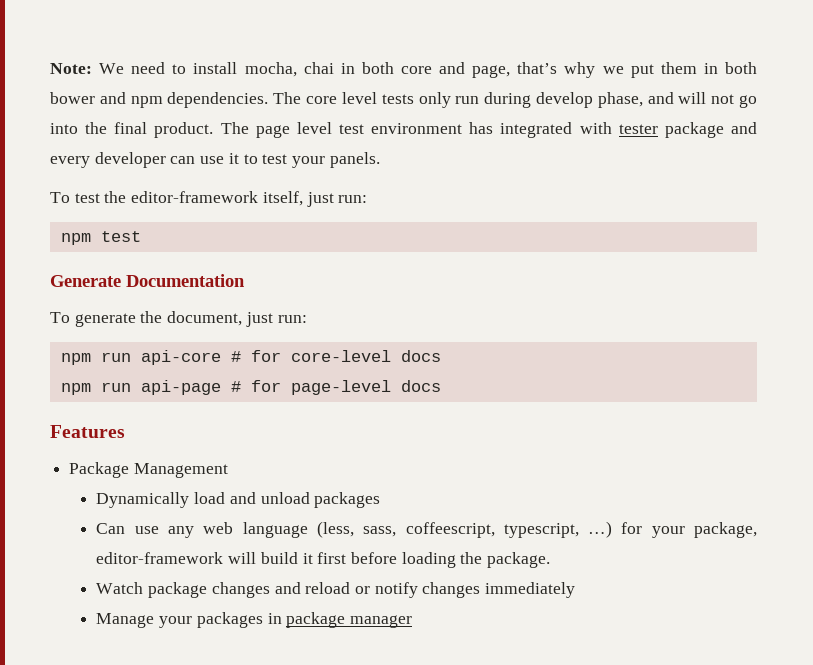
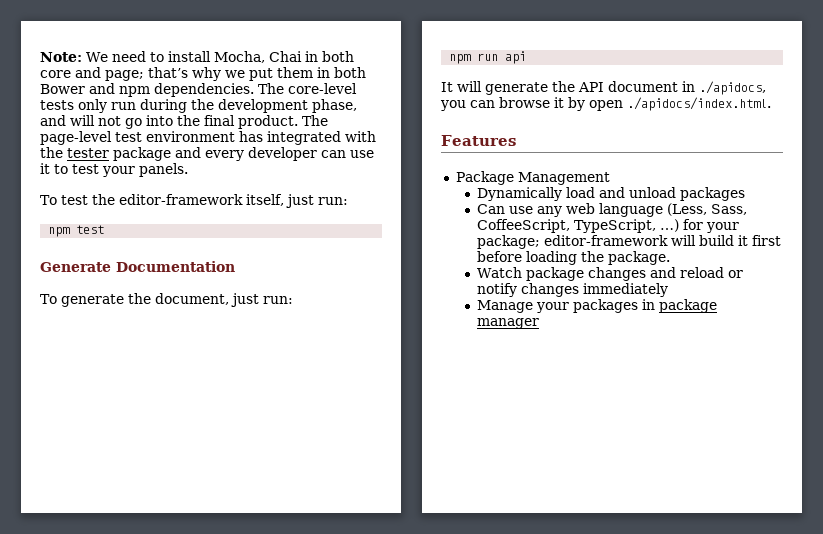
[244,62,334,77] mocha, chai -> [213,51,302,63] Mocha, Chai
[472,65,511,78] page, -> [105,70,144,81] page;
[50,92,95,104] bower -> [40,84,85,94] Bower
[306,92,377,104] core level -> [288,83,357,94] core-level
[535,92,593,108] develop -> [191,99,308,113] the development
[255,122,332,138] page level -> [40,131,112,145] page-level
(612, 128) none -> [40,147,63,158] the
[140,350,441,365] [60,380,441,395] api-core # for core-level docs // npm run api-page # for page-level docs -> [505,51,527,64] [441,81,766,95] [440,97,771,111] api // It will generate the API document in ./apidocs, you can browse it by open ./apidocs/index.html.
[316,521,579,538] (less, sass, coffeescript, typescript, -> [667,203,748,216] [477,219,657,233] (Less, Sass, CoffeeScript, TypeScript,
[693,522,757,538] package, -> [477,235,541,249] package;

